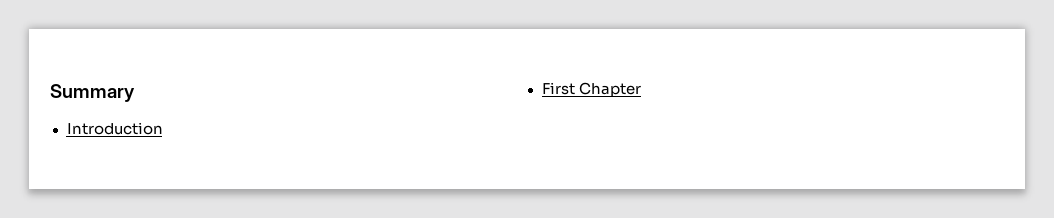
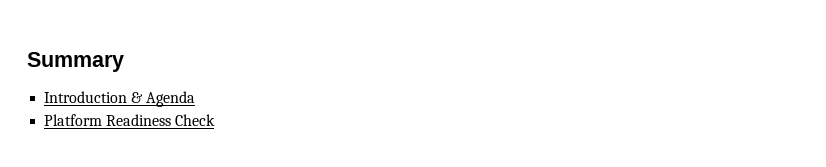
[541,82,641,97] // First Chapter -> [131,91,196,107] [44,114,216,126] & Agenda // Platform Readiness Check

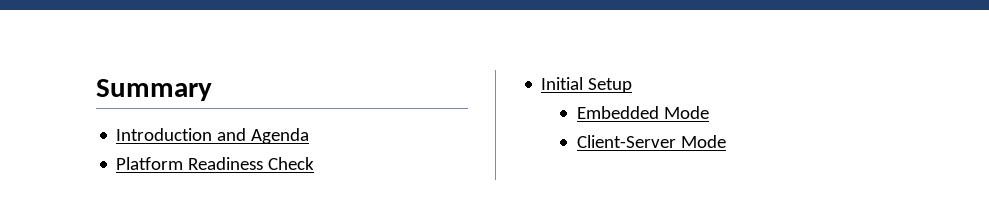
[131,92,144,103] & -> [217,128,247,141] and
(216, 120) none -> [541,77,633,93] [576,106,709,119] [576,135,726,148] // Initial Setup // Embedded Mode // Client-Server Mode

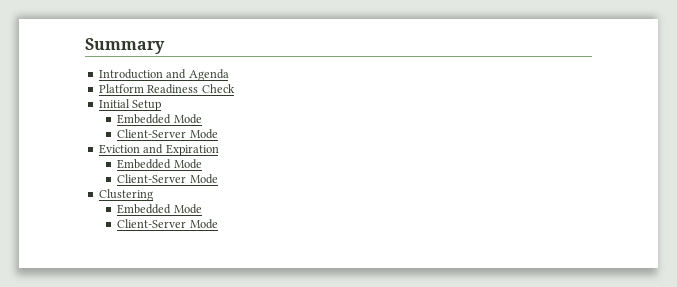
(726, 141) none -> [98,144,219,156] [117,159,202,169] [117,174,218,184] [98,189,153,201] [117,204,202,214] [117,219,218,229] // Eviction and Expiration // Embedded Mode // Client-Server Mode // Clustering // Embedded Mode // Client-Server Mode

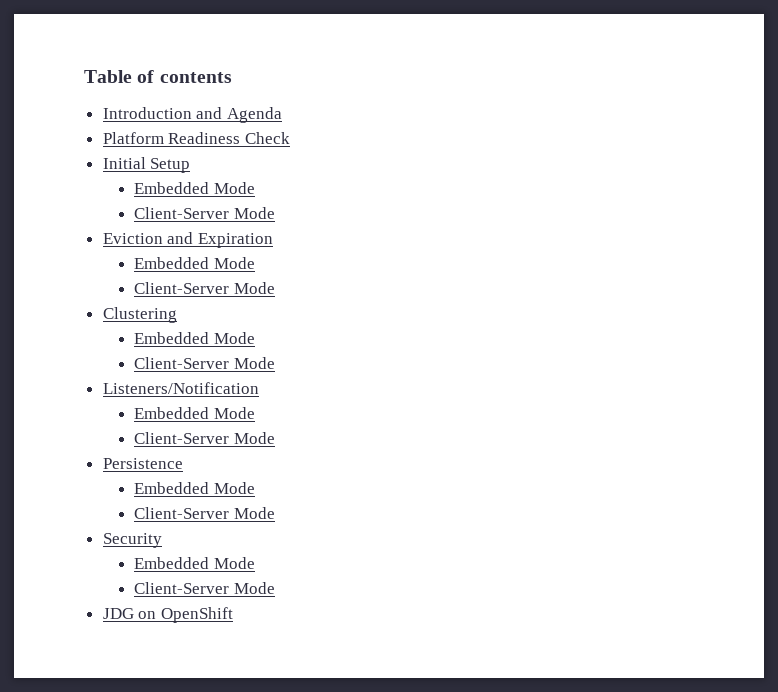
[85,38,165,54] Summary -> [84,70,232,83] Table of contents
(218, 224) none -> [102,382,259,394] [133,407,255,419] [133,432,275,444] [102,458,183,469] [133,482,255,494] [133,507,275,519] [102,533,162,548] [133,557,255,569] [133,582,275,594] [102,607,233,623] // Listeners/Notification // Embedded Mode // Client-Server Mode // Persistence // Embedded Mode // Client-Server Mode // Security // Embedded Mode // Client-Server Mode // JDG on OpenShift

